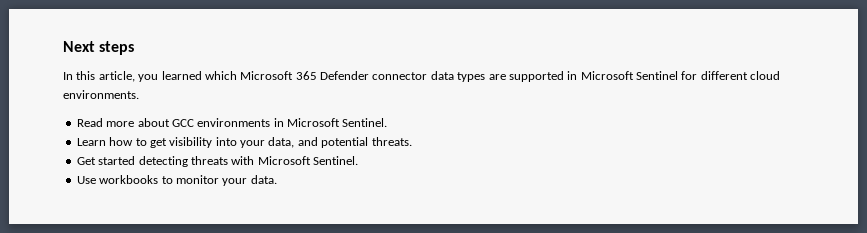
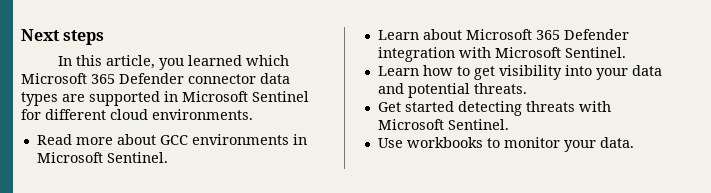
(388, 122) none -> [377,29,629,40] [377,47,626,62] // Learn about Microsoft 365 Defender integration with Microsoft Sentinel.
[268,137,295,148] data, -> [631,65,662,76] data

